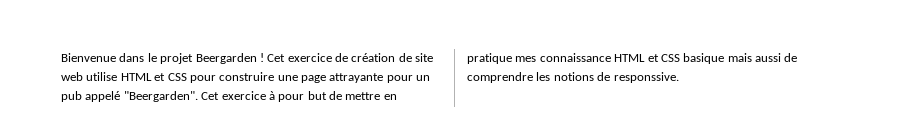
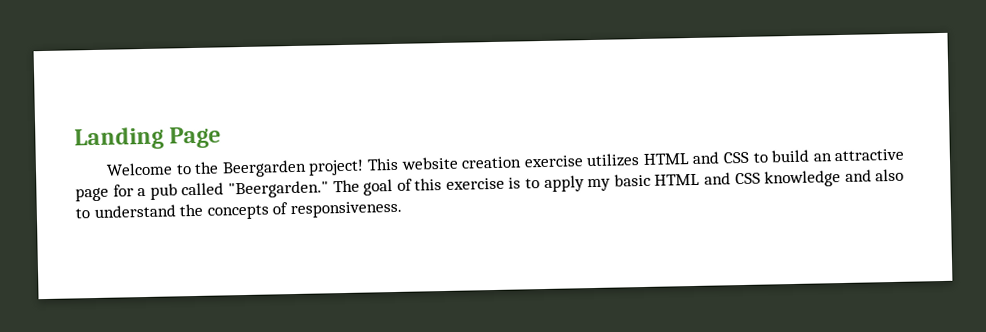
[61,53,434,64] [61,72,431,83] [61,91,397,102] [467,53,798,64] [467,72,679,83] Bienvenue dans le projet Beergarden ! Cet exercice de création de site web utilise HTML et CSS pour construire une page attrayante pour un pub appelé "Beergarden". Cet exercice à pour but de mettre en pratique mes connaissance HTML et CSS basique mais aussi de comprendre les notions de responssive. -> [74,126,222,151] [105,148,905,178] [75,168,905,202] [75,200,402,220] Landing Page // Welcome to the Beergarden project! This website creation exercise utilizes HTML and CSS to build an attractive page for a pub called "Beergarden." The goal of this exercise is to apply my basic HTML and CSS knowledge and also to understand the concepts of responsiveness.

